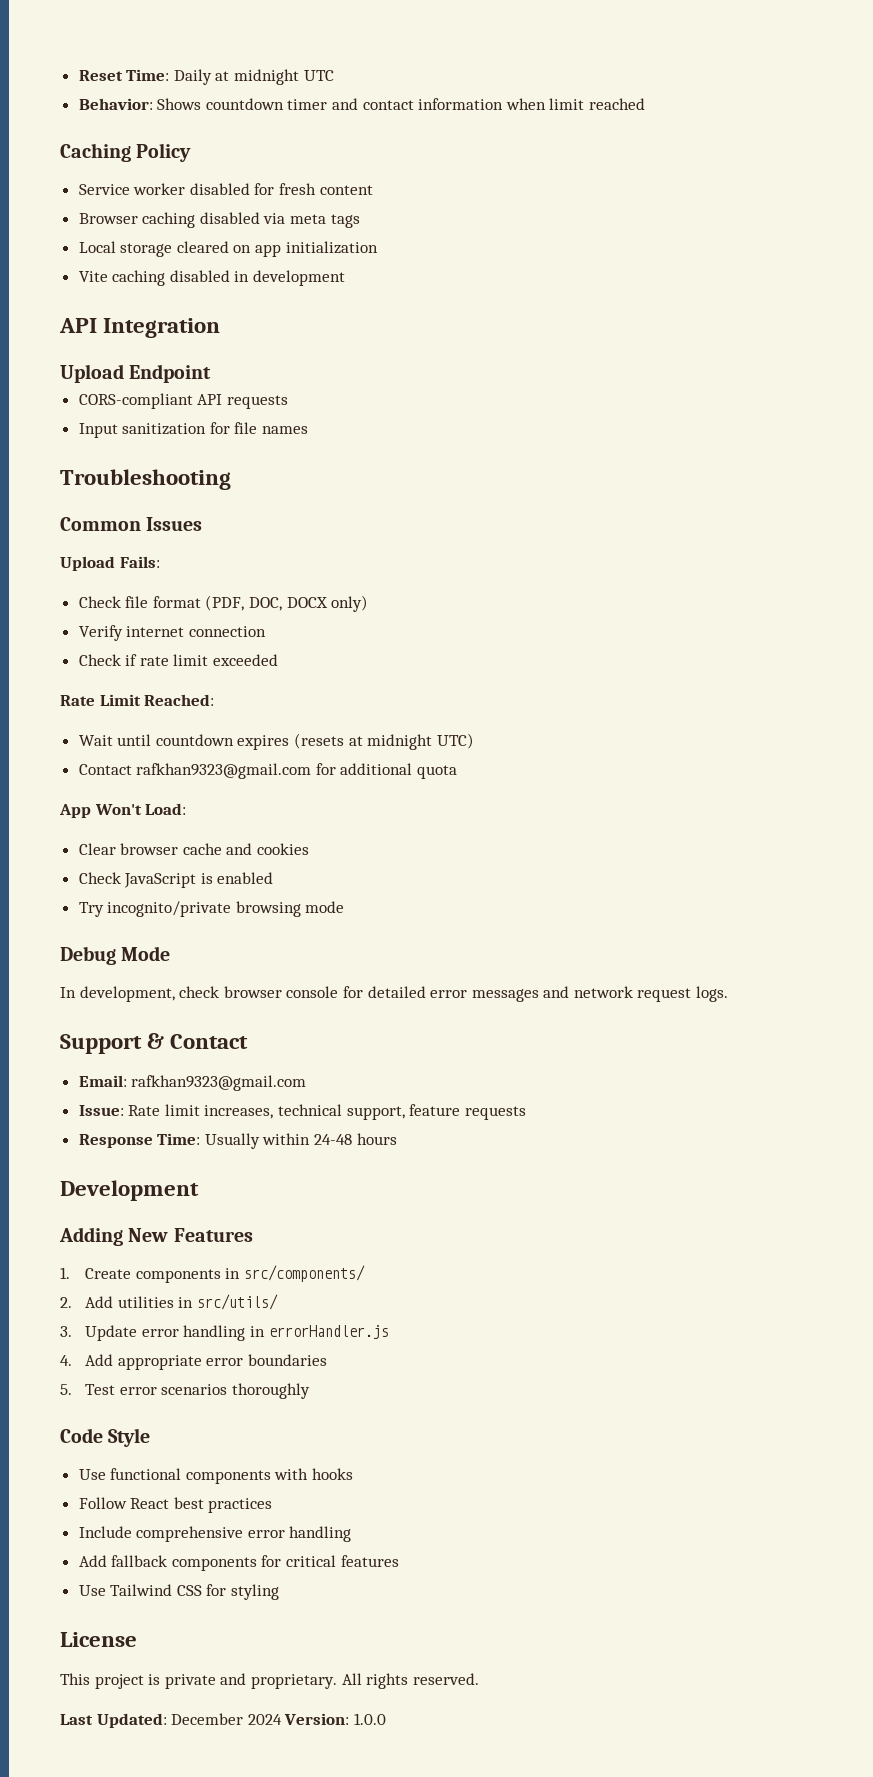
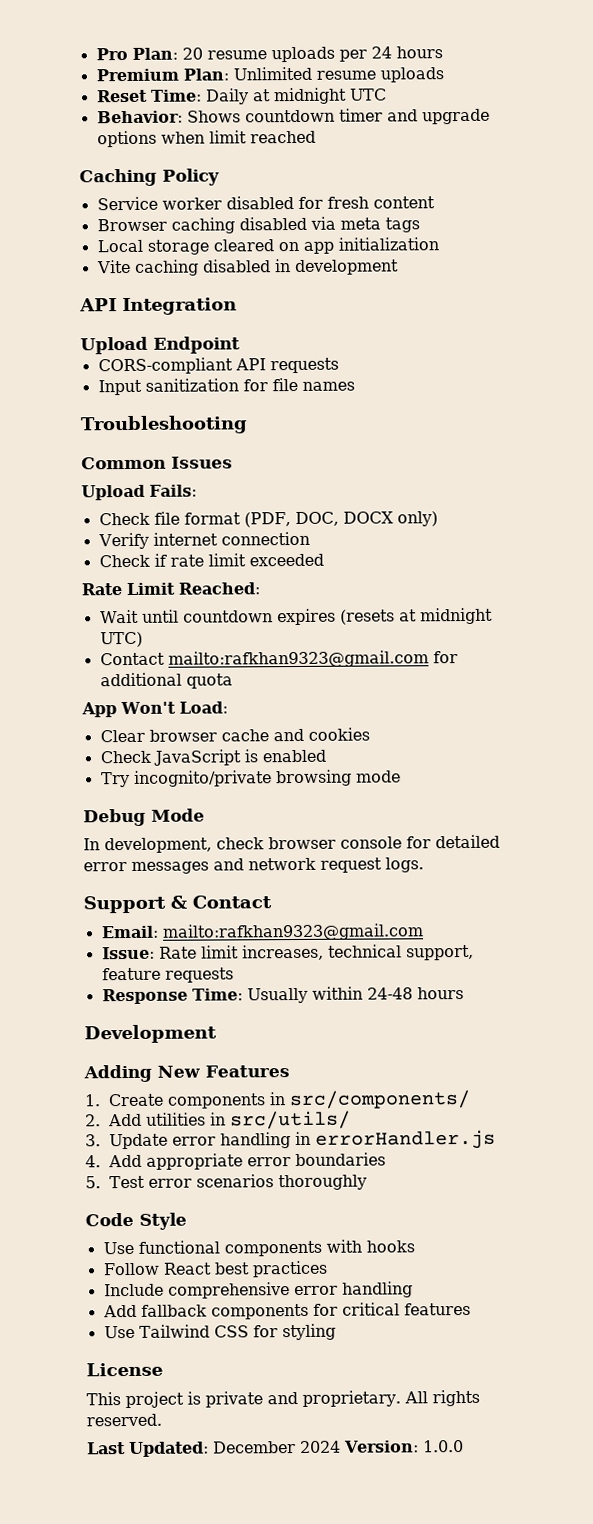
(78, 75) none -> [95,46,443,63] [95,66,444,83] Pro Plan: 20 resume uploads per 24 hours // Premium Plan: Unlimited resume uploads //
[362,98,504,110] contact information -> [421,108,490,125] [96,130,157,148] upgrade options
[136,763,312,779] rafkhan9323@gmail.com -> [167,650,429,668] mailto:rafkhan9323@gmail.com
[131,1075,307,1091] rafkhan9323@gmail.com -> [161,923,424,941] mailto:rafkhan9323@gmail.com

